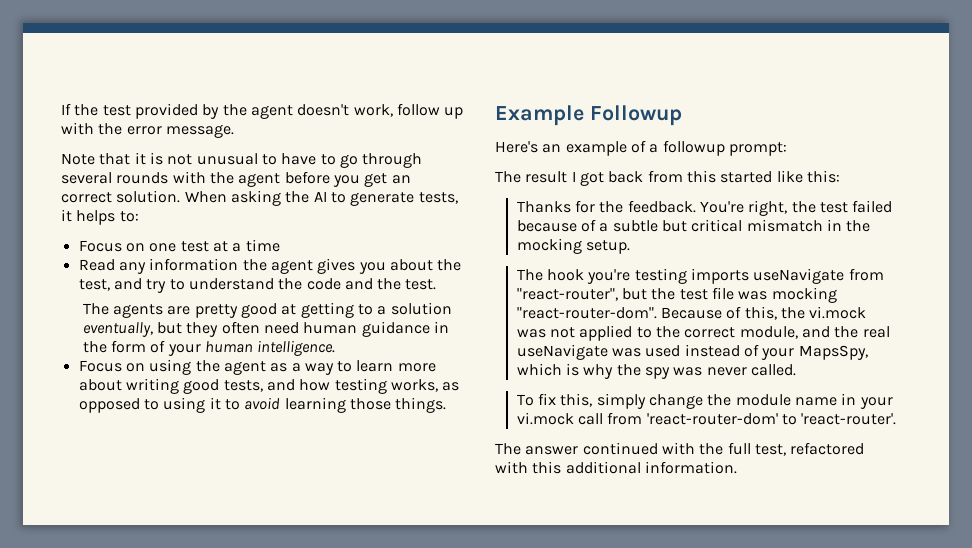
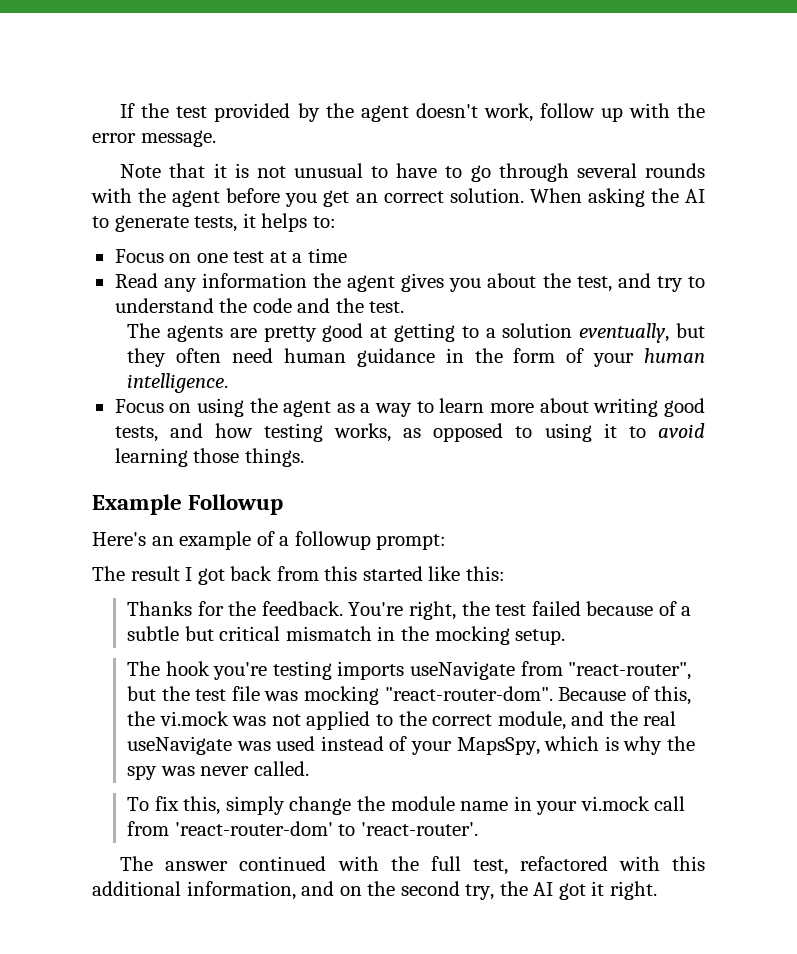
[644,461,737,474] information. -> [186,881,657,900] information, and on the second try, the AI got it right.

